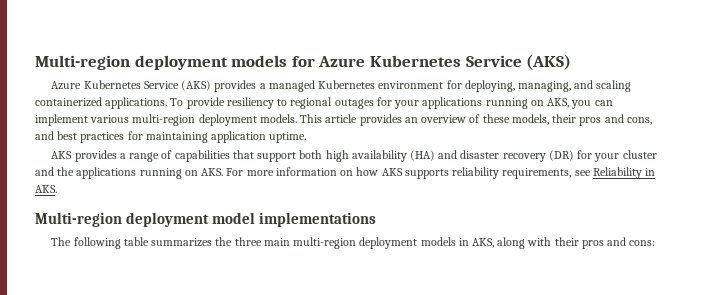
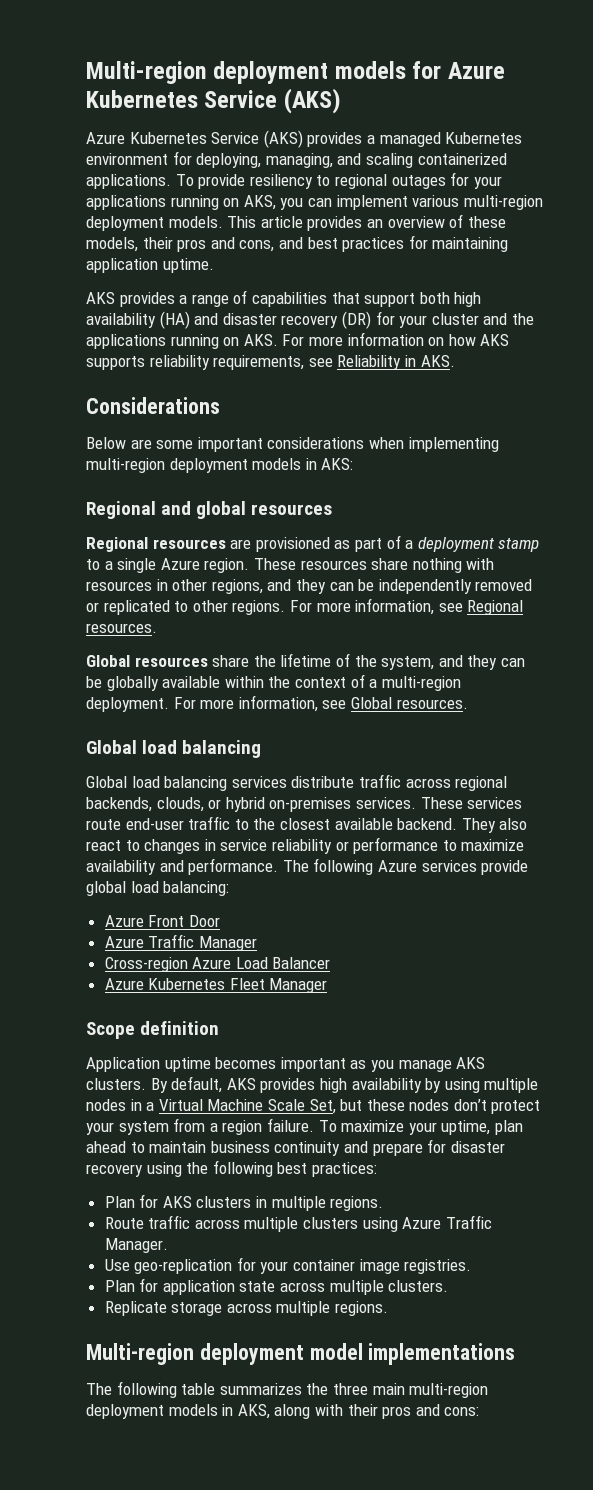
(57, 189) none -> [86,397,220,414] [86,437,499,452] [86,458,354,473] [86,501,333,519] [86,535,540,552] [86,558,495,573] [86,579,533,594] [86,598,524,615] [86,623,157,633] [86,653,525,670] [86,674,461,691] [86,695,468,712] [86,740,262,758] [86,774,508,791] [86,797,523,812] [86,816,528,833] [86,837,525,854] [86,858,529,875] [86,881,230,896] [104,915,220,927] [104,934,257,951] [104,957,331,972] [104,978,328,993] [86,1021,220,1039] [86,1057,486,1072] [86,1076,539,1093] [86,1099,541,1114] [86,1118,523,1135] [86,1139,505,1156] [86,1160,377,1177] [104,1194,384,1211] [104,1215,492,1232] [104,1238,168,1253] [104,1257,472,1274] [104,1278,449,1295] [104,1301,389,1316] // Considerations // Below are some important considerations when implementing multi-region deployment models in AKS: // Regional and global resources // Regional resources are provisioned as part of a deployment stamp to a single Azure region. These resources share nothing with resources in other regions, and they can be independently removed or replicated to other regions. For more information, see Regional resources. // Global resources share the lifetime of the system, and they can be globally available within the context of a multi-region deployment. For more information, see Global resources. // Global load balancing // Global load balancing services distribute traffic across regional backends, clouds, or hybrid on-premises services. These services route end-user traffic to the closest available backend. They also react to changes in service reliability or performance to maximize availability and performance. The following Azure services provide global load balancing: // Azure Front Door // Azure Traffic Manager // Cross-region Azure Load Balancer // Azure Kubernetes Fleet Manager // Scope definition // Application uptime becomes important as you manage AKS clusters. By default, AKS provides high availability by using multiple nodes in a Virtual Machine Scale Set, but these nodes don’t protect your system from a region failure. To maximize your uptime, plan ahead to maintain business continuity and prepare for disaster recovery using the following best practices: // Plan for AKS clusters in multiple regions. // Route traffic across multiple clusters using Azure Traffic Manager. // Use geo-replication for your container image registries. // Plan for application state across multiple clusters. // Replicate storage across multiple regions.

